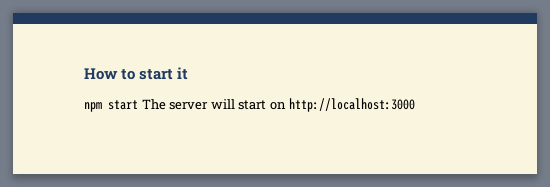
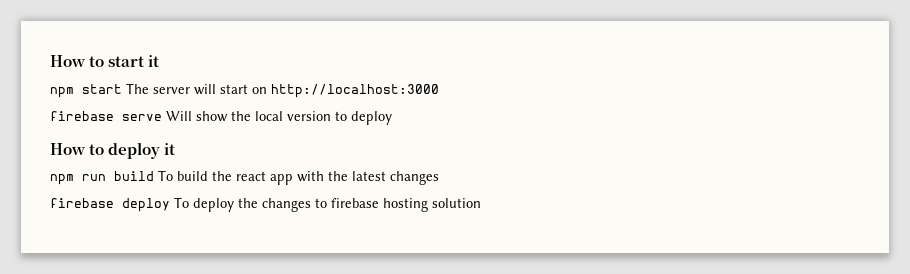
(416, 105) none -> [50,111,392,125] [50,142,176,159] [50,170,439,185] [50,197,481,212] // firebase serve Will show the local version to deploy // How to deploy it // npm run build To build the react app with the latest changes // firebase deploy To deploy the changes to firebase hosting solution

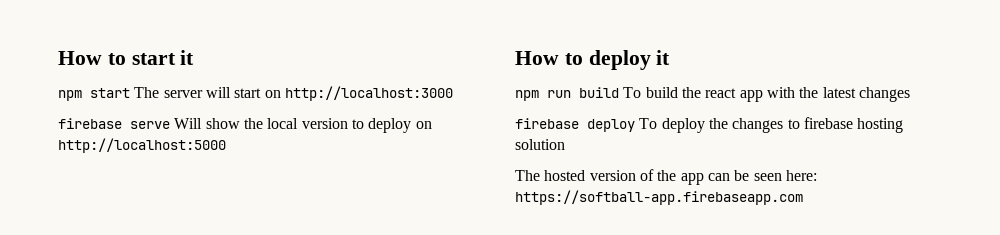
(392, 118) none -> [415,121,432,129] [58,138,226,153] on http://localhost:5000
(481, 203) none -> [515,169,817,185] [515,190,803,205] // The hosted version of the app can be seen here: https://softball-app.firebaseapp.com

